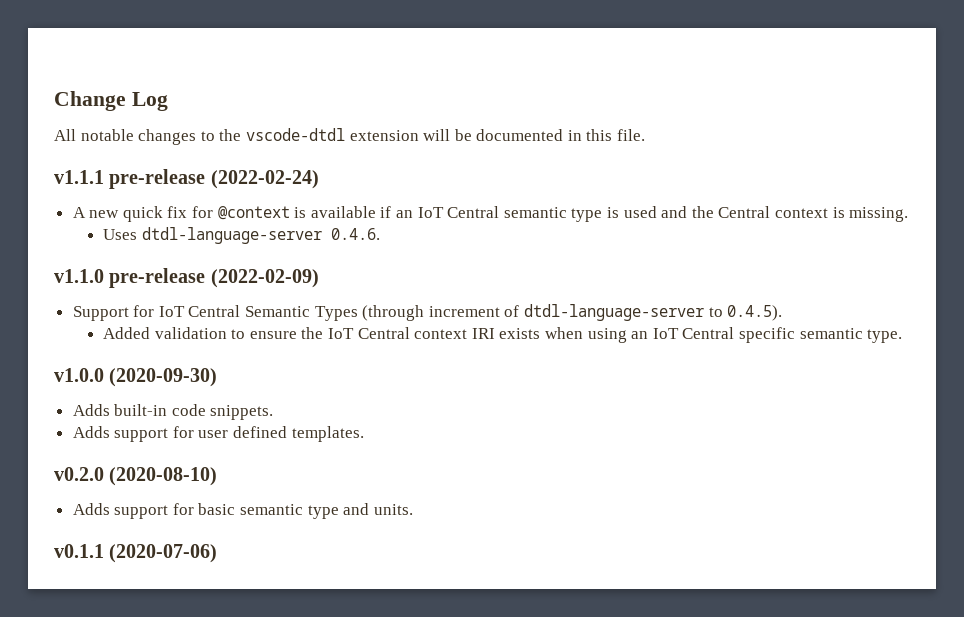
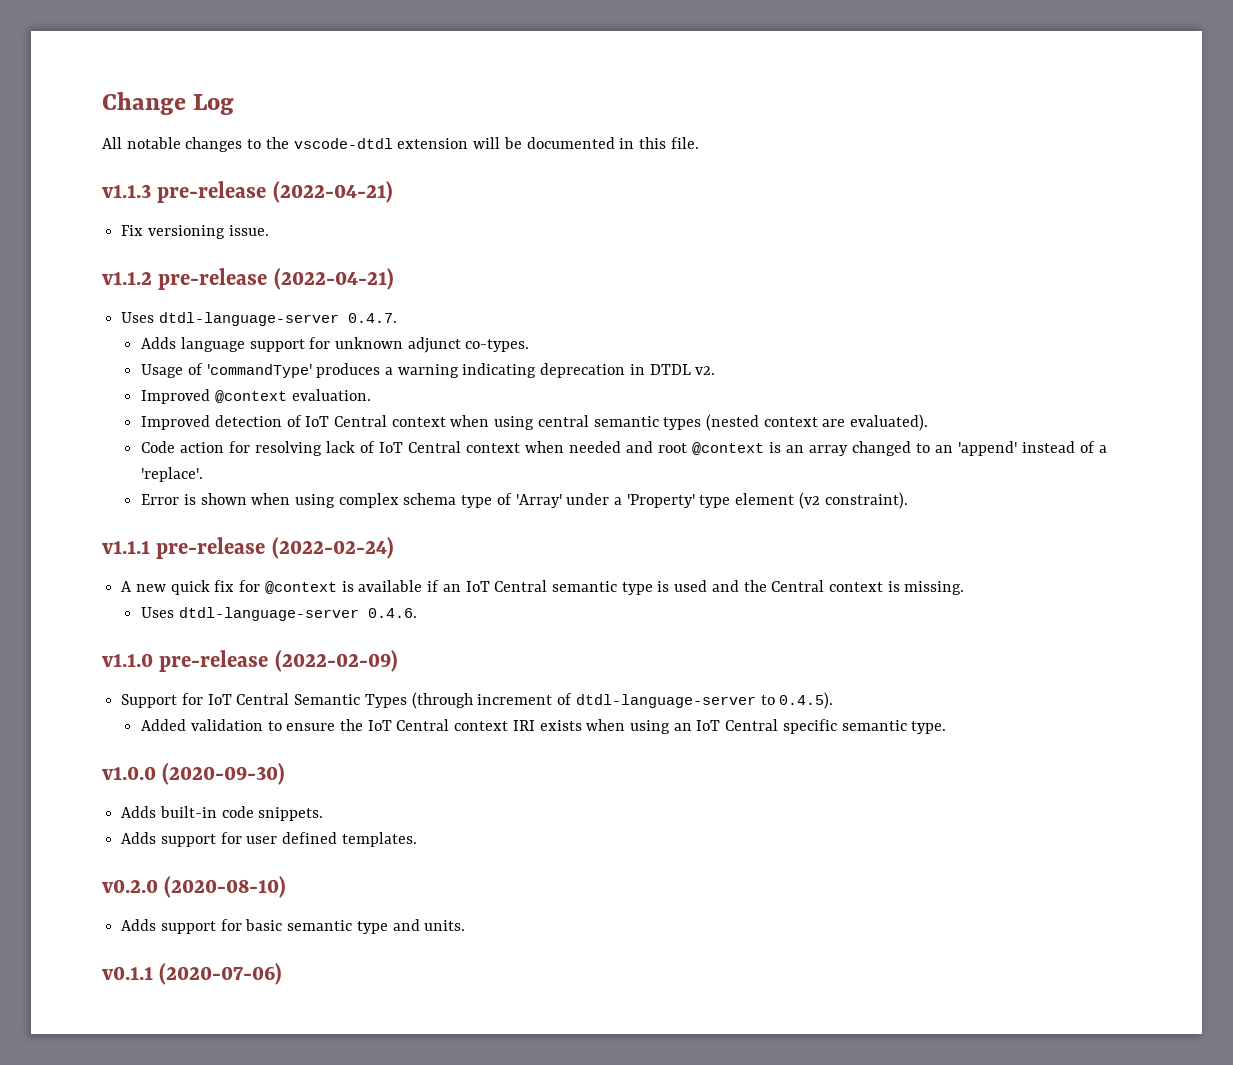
(646, 135) none -> [102,181,393,203] [121,225,269,239] [102,268,394,290] [121,312,397,326] [141,337,530,353] [141,363,716,378] [141,389,371,404] [141,414,929,431] [141,441,1107,456] [141,467,204,482] [141,492,908,509] // v1.1.3 pre-release (2022-04-21) // Fix versioning issue. // v1.1.2 pre-release (2022-04-21) // Uses dtdl-language-server 0.4.7. // Adds language support for unknown adjunct co-types. // Usage of 'commandType' produces a warning indicating deprecation in DTDL v2. // Improved @context evaluation. // Improved detection of IoT Central context when using central semantic types (nested context are evaluated). // Code action for resolving lack of IoT Central context when needed and root @context is an array changed to an 'append' instead of a 'replace'. // Error is shown when using complex schema type of 'Array' under a 'Property' type element (v2 constraint).

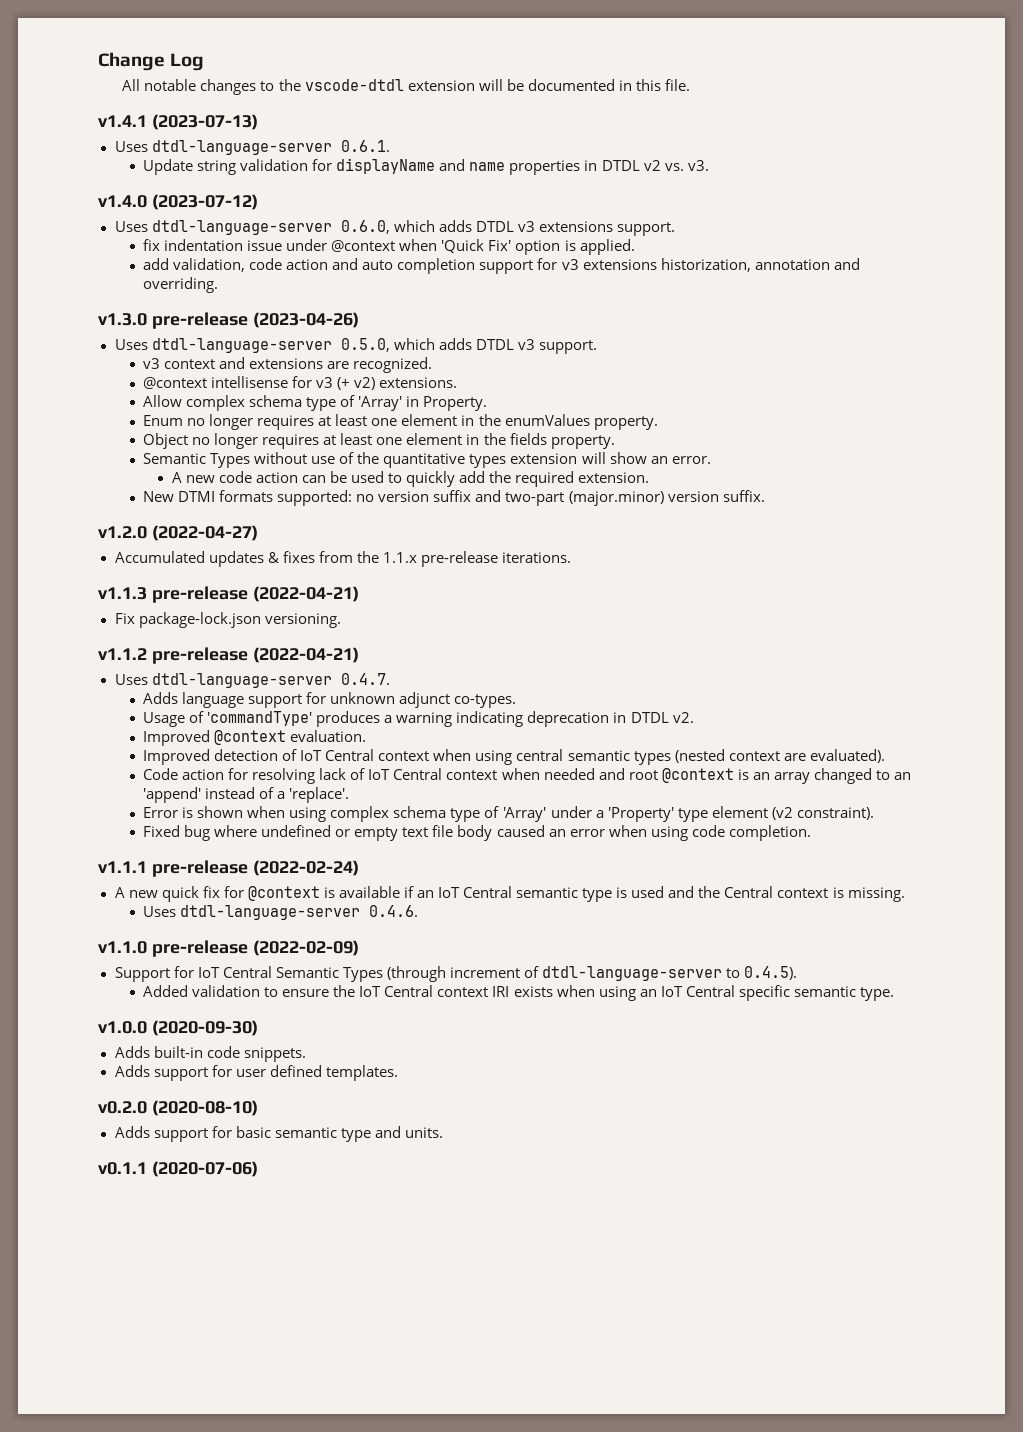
(699, 143) none -> [98,114,258,130] [114,140,390,155] [143,158,709,175] [98,194,258,210] [114,220,675,236] [143,239,635,255] [143,258,860,274] [143,277,219,293] [98,312,359,329] [114,338,597,354] [143,357,433,373] [143,376,458,390] [143,395,488,411] [143,414,658,430] [143,433,615,449] [143,452,711,468] [171,471,650,487] [143,490,765,506] [98,525,258,541] [114,551,571,567] // v1.4.1 (2023-07-13) // Uses dtdl-language-server 0.6.1. // Update string validation for displayName and name properties in DTDL v2 vs. v3. // v1.4.0 (2023-07-12) // Uses dtdl-language-server 0.6.0, which adds DTDL v3 extensions support. // fix indentation issue under @context when 'Quick Fix' option is applied. // add validation, code action and auto completion support for v3 extensions historization, annotation and overriding. // v1.3.0 pre-release (2023-04-26) // Uses dtdl-language-server 0.5.0, which adds DTDL v3 support. // v3 context and extensions are recognized. // @context intellisense for v3 (+ v2) extensions. // Allow complex schema type of 'Array' in Property. // Enum no longer requires at least one element in the enumValues property. // Object no longer requires at least one element in the fields property. // Semantic Types without use of the quantitative types extension will show an error. // A new code action can be used to quickly add the required extension. // New DTMI formats supported: no version suffix and two-part (major.minor) version suffix. // v1.2.0 (2022-04-27) // Accumulated updates & fixes from the 1.1.x pre-release iterations.
[147,225,269,239] versioning issue. -> [138,612,341,628] package-lock.json versioning.
(908, 500) none -> [143,825,811,841] // Fixed bug where undefined or empty text file body caused an error when using code completion.

